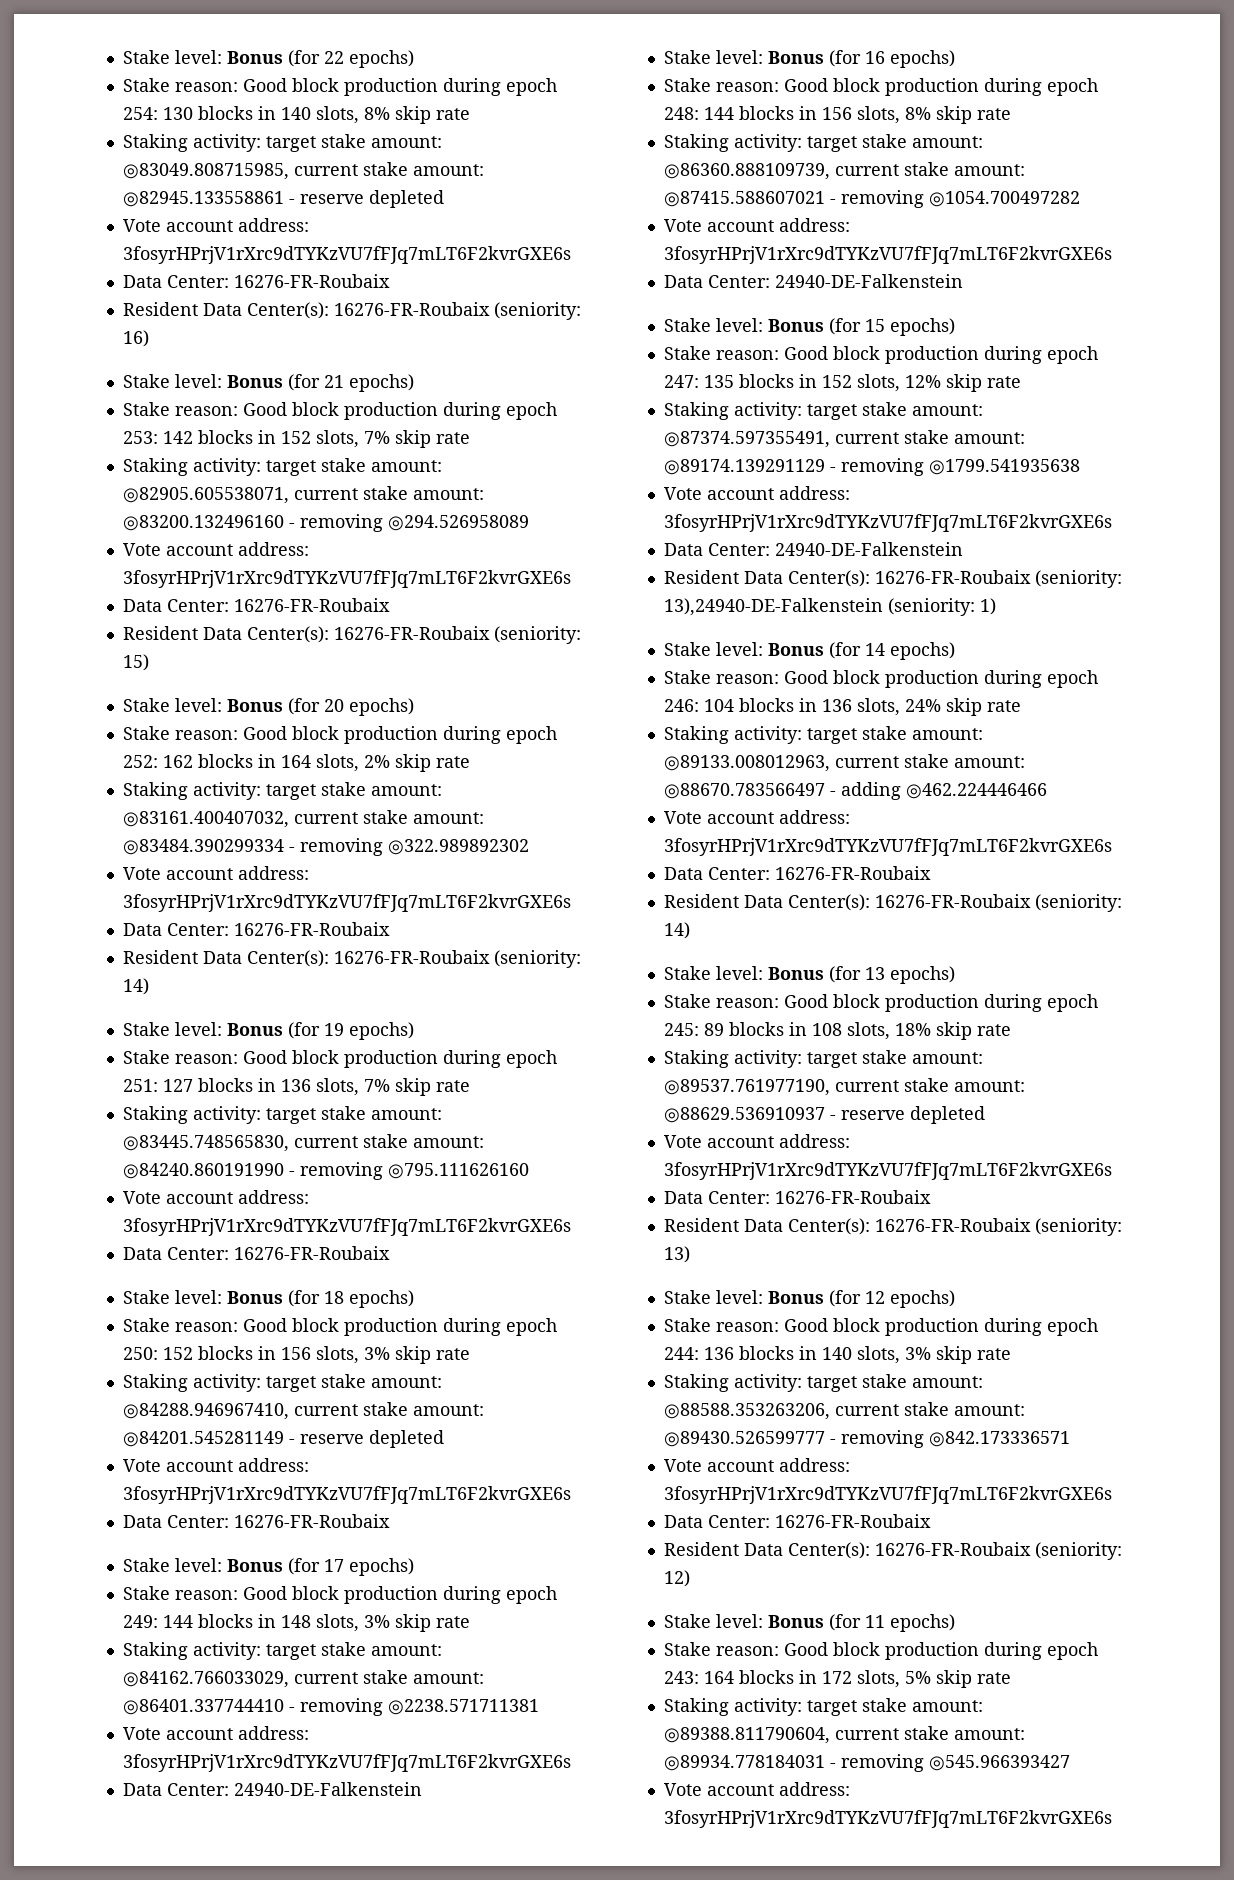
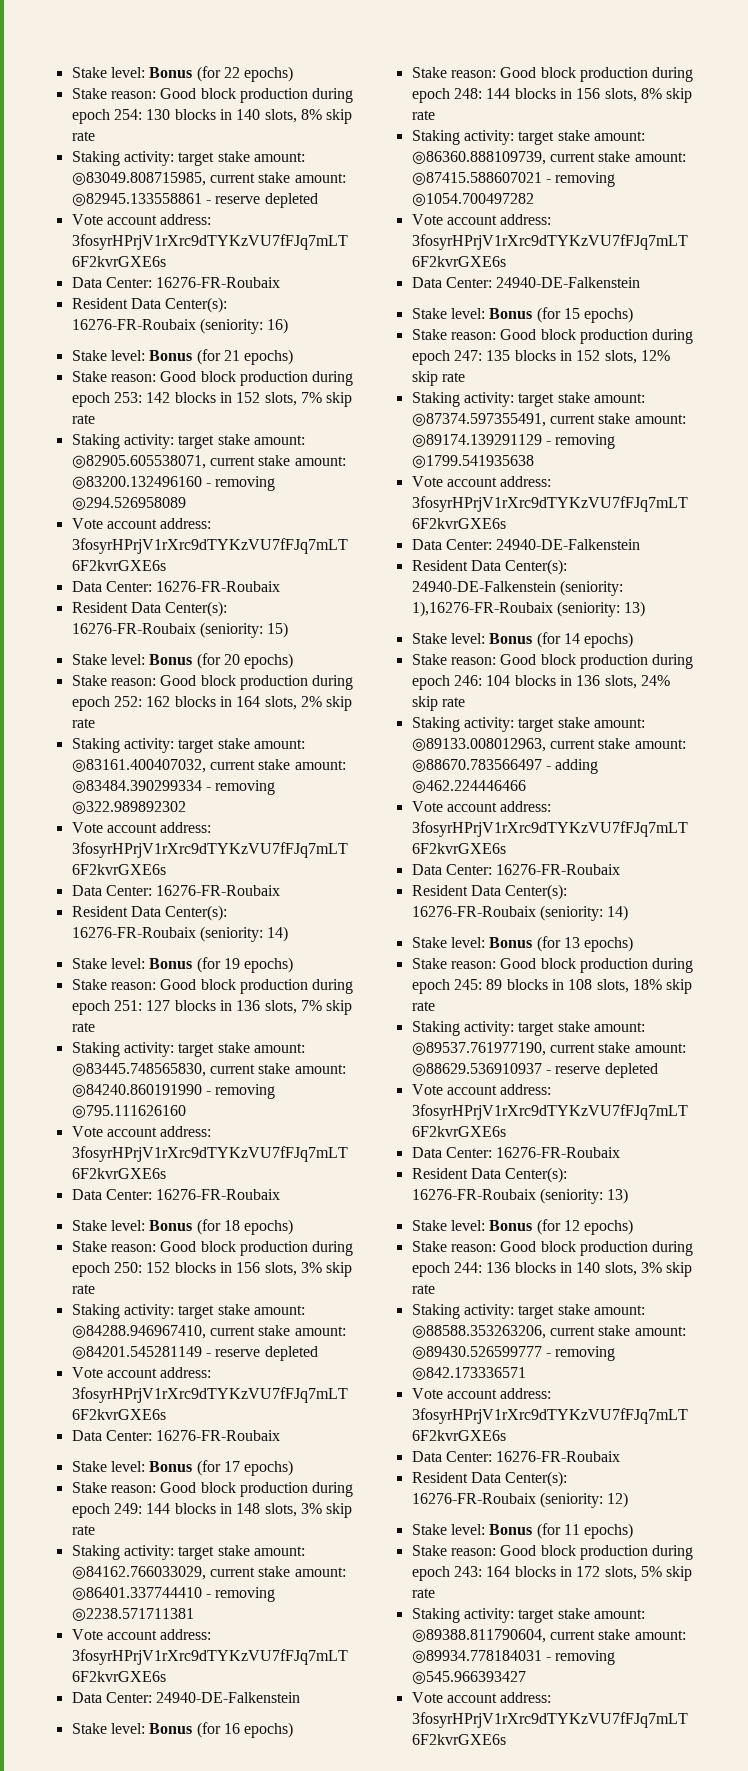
[874,570,1122,588] [663,598,996,616] 16276-FR-Roubaix (seniority: 13),24940-DE-Falkenstein (seniority: 1) -> [411,580,623,596] [411,601,646,617] 24940-DE-Falkenstein (seniority: 1),16276-FR-Roubaix (seniority: 13)

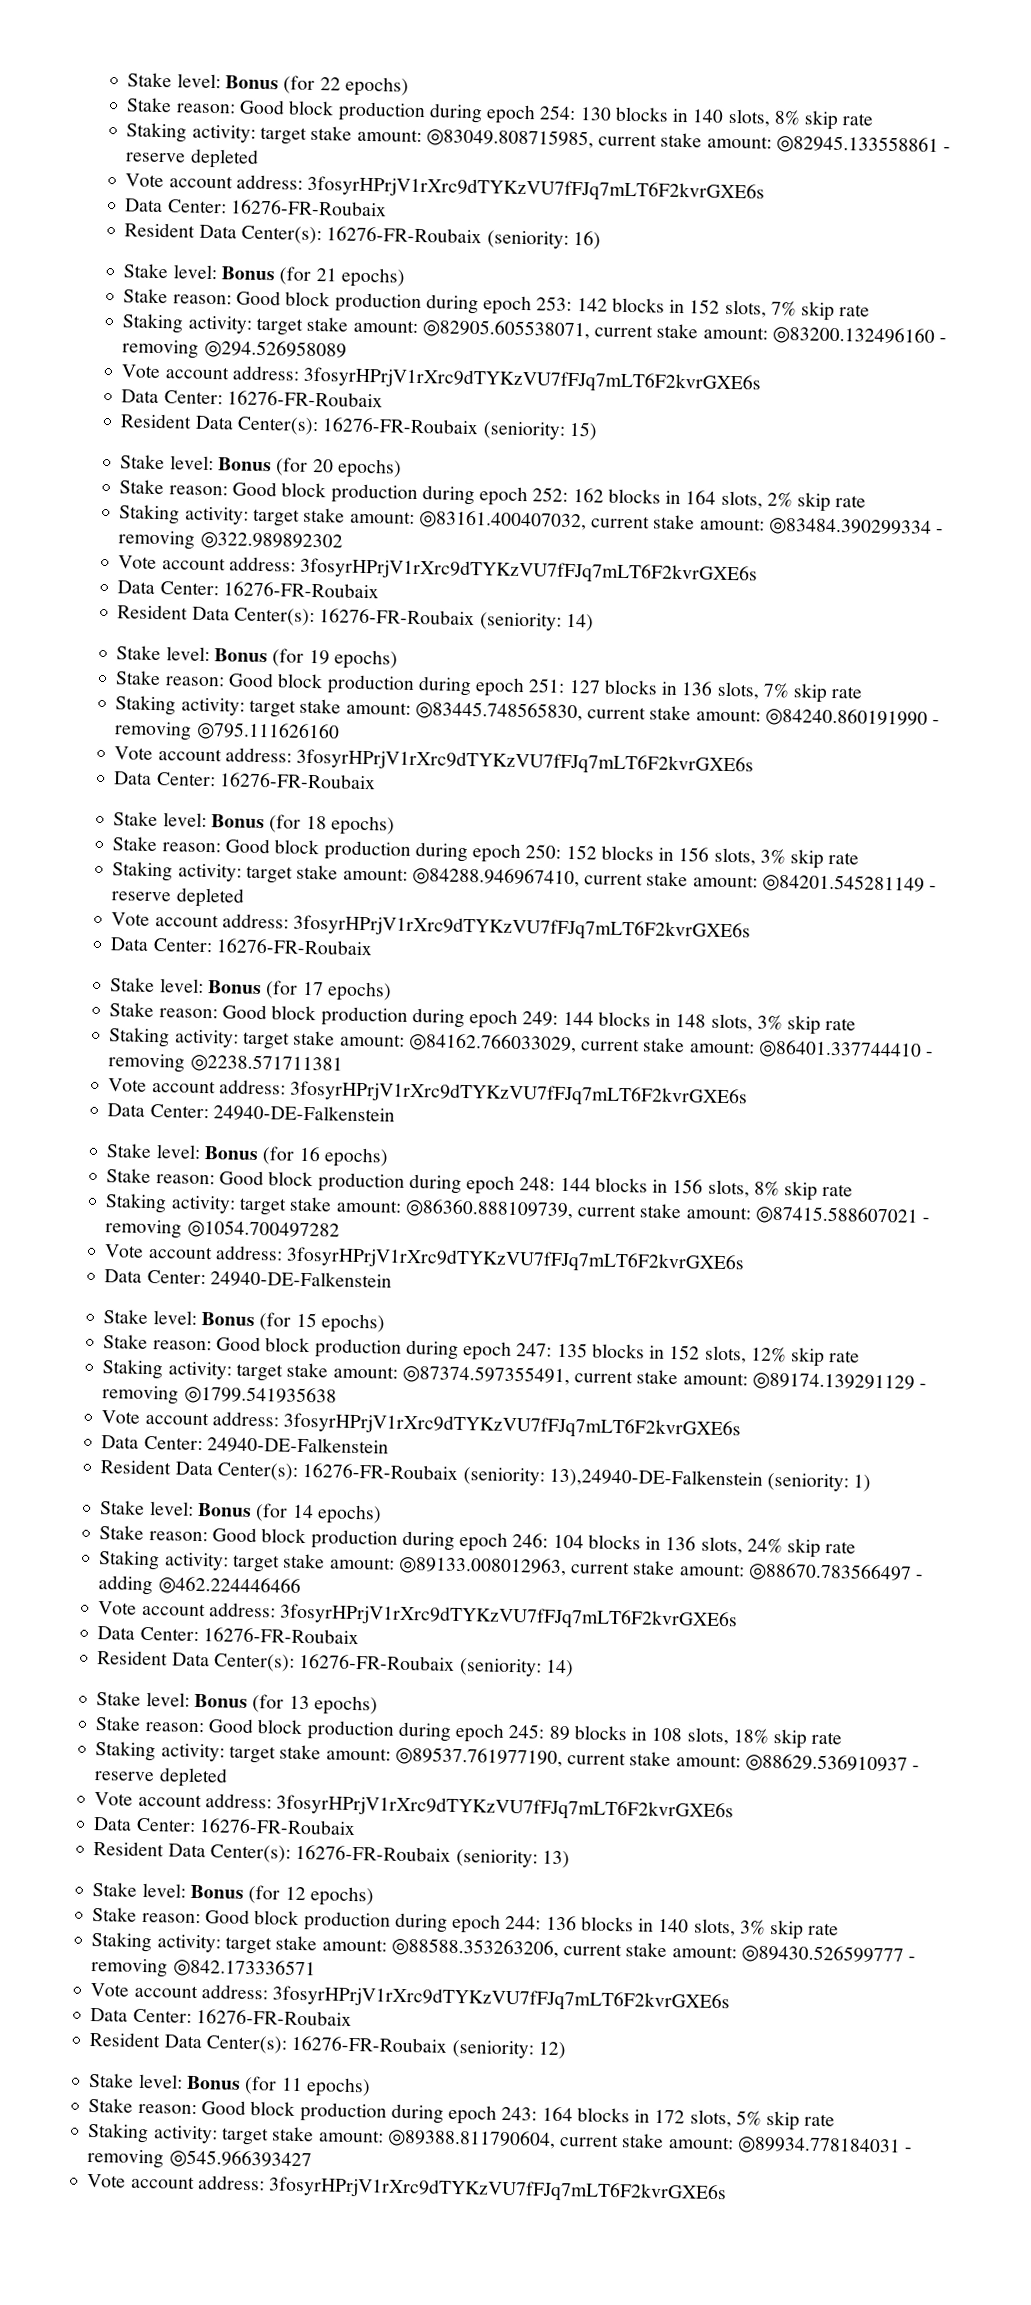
[411,580,623,596] [411,601,646,617] 24940-DE-Falkenstein (seniority: 1),16276-FR-Roubaix (seniority: 13) -> [302,1462,872,1492] 16276-FR-Roubaix (seniority: 13),24940-DE-Falkenstein (seniority: 1)

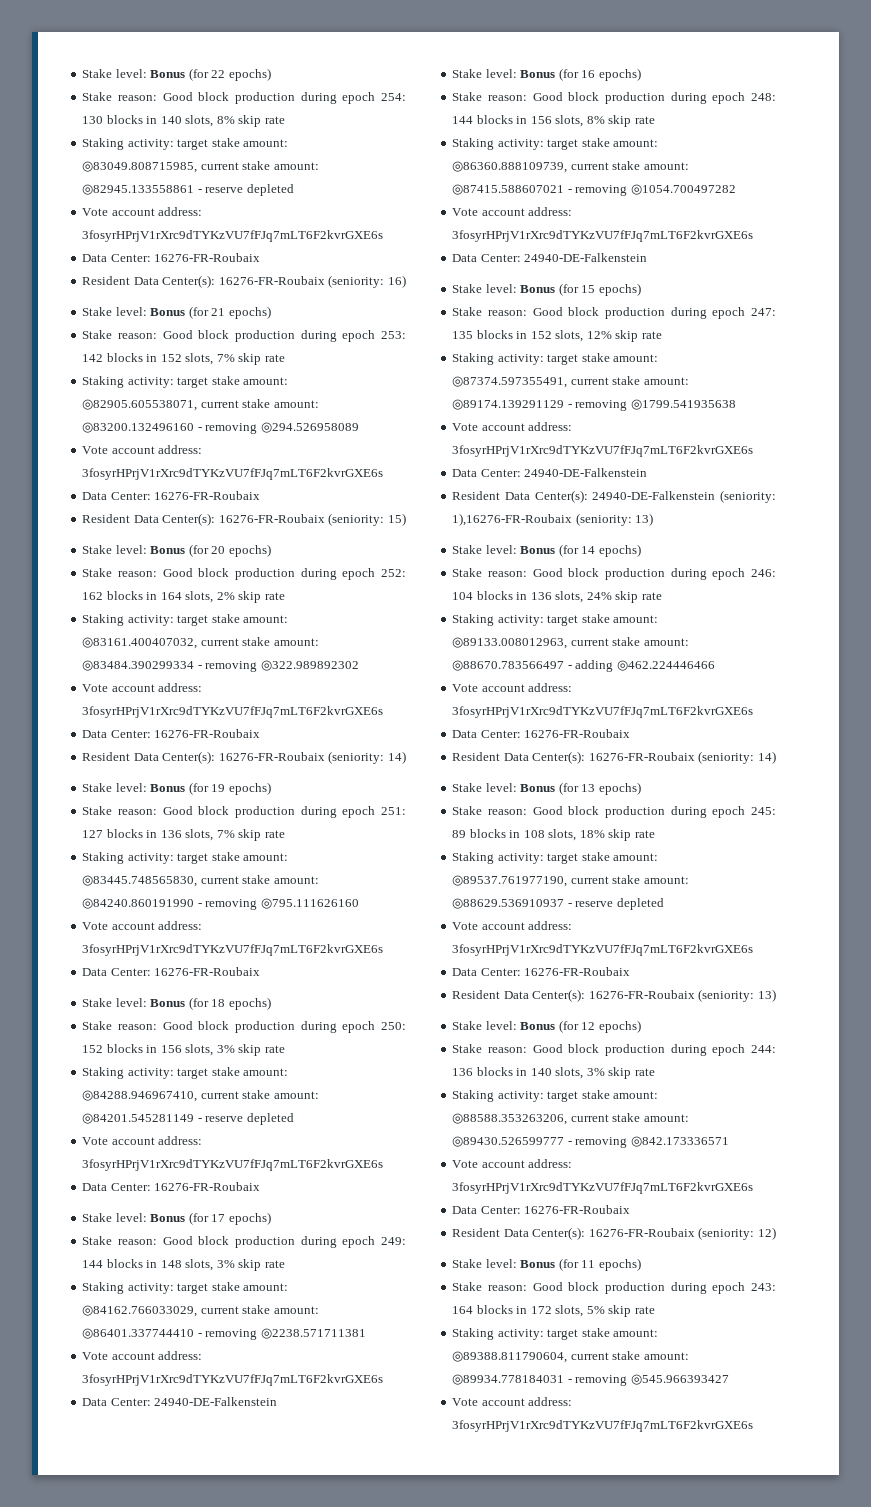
[302,1462,872,1492] 16276-FR-Roubaix (seniority: 13),24940-DE-Falkenstein (seniority: 1) -> [592,490,776,503] [452,513,654,526] 24940-DE-Falkenstein (seniority: 1),16276-FR-Roubaix (seniority: 13)

